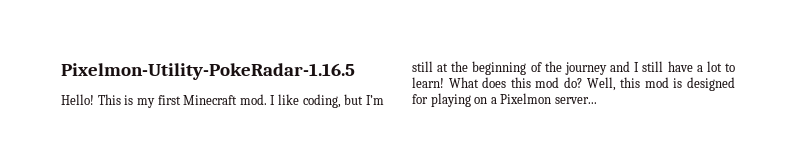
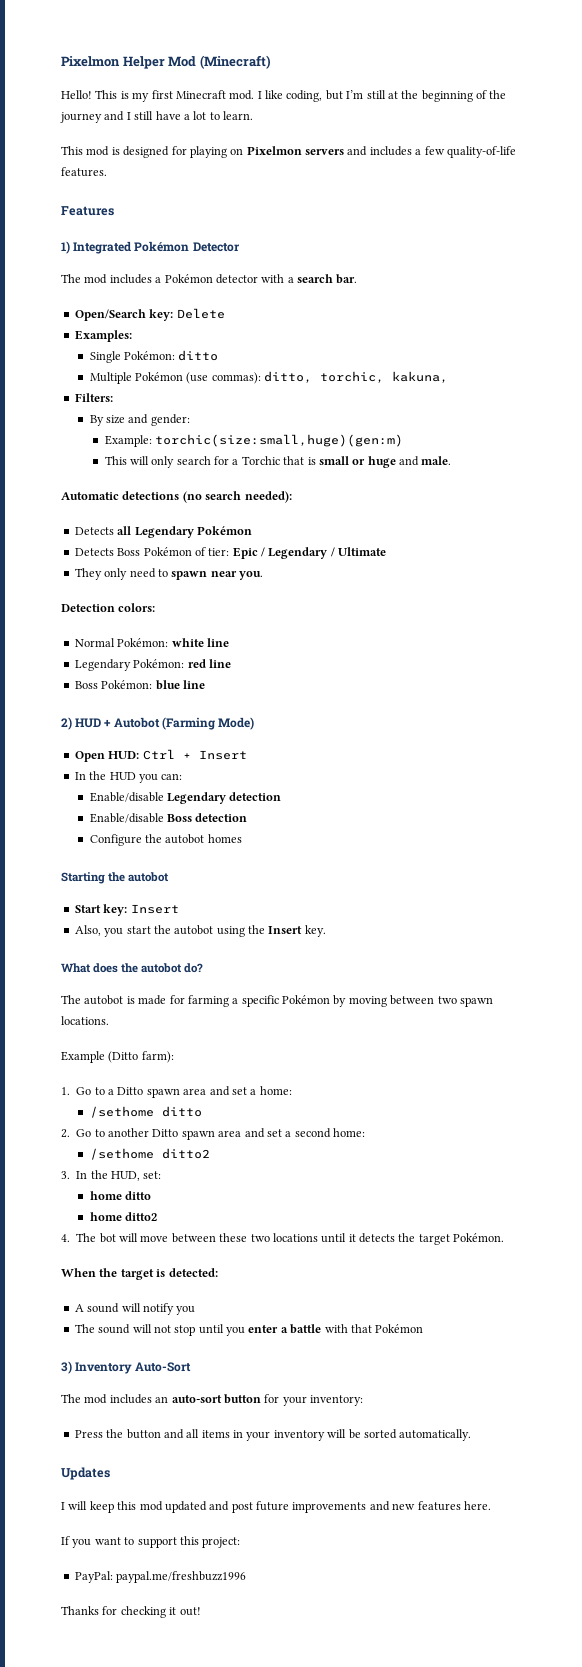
[61,63,355,80] Pixelmon-Utility-PokeRadar-1.16.5 -> [61,55,271,69] Pixelmon Helper Mod (Minecraft)
[412,77,641,91] learn! What does this mod do? Well, this -> [223,111,253,120] [61,146,83,155] learn. // This
[490,93,597,104] a Pixelmon server... -> [246,146,516,158] [61,167,107,177] [61,206,114,216] [61,241,240,254] [61,274,358,284] [74,308,225,321] [74,330,132,342] [89,350,219,363] [89,371,449,384] [74,393,113,402] [89,414,190,426] [104,434,403,447] [104,456,452,468] [61,491,292,503] [74,526,252,538] [74,547,387,559] [74,568,263,580] [61,603,156,612] [74,638,229,647] [74,659,231,671] [74,680,205,690] [61,717,255,730] [74,749,247,762] [74,771,183,783] [89,792,282,804] [89,813,248,823] [89,834,242,846] [61,872,170,884] [74,904,179,916] [74,925,326,937] [61,963,204,973] [61,995,493,1007] [61,1016,109,1025] [61,1051,174,1063] [61,1086,292,1098] [89,1106,202,1118] [61,1128,365,1140] [89,1148,210,1160] [61,1170,162,1181] [89,1191,151,1200] [89,1212,157,1221] [61,1233,505,1245] [61,1268,218,1280] [74,1303,196,1315] [74,1324,424,1336] [61,1361,192,1374] [61,1394,363,1406] [74,1429,472,1441] [61,1467,110,1480] [61,1501,491,1513] [61,1536,241,1548] [74,1571,247,1583] [61,1606,201,1618] Pixelmon servers and includes a few quality-of-life features. // Features // 1) Integrated Pokémon Detector // The mod includes a Pokémon detector with a search bar. // Open/Search key: Delete // Examples: // Single Pokémon: ditto // Multiple Pokémon (use commas): ditto, torchic, kakuna, // Filters: // By size and gender: // Example: torchic(size:small,huge)(gen:m) // This will only search for a Torchic that is small or huge and male. // Automatic detections (no search needed): // Detects all Legendary Pokémon // Detects Boss Pokémon of tier: Epic / Legendary / Ultimate // They only need to spawn near you. // Detection colors: // Normal Pokémon: white line // Legendary Pokémon: red line // Boss Pokémon: blue line // 2) HUD + Autobot (Farming Mode) // Open HUD: Ctrl + Insert // In the HUD you can: // Enable/disable Legendary detection // Enable/disable Boss detection // Configure the autobot homes // Starting the autobot // Start key: Insert // Also, you start the autobot using the Insert key. // What does the autobot do? // The autobot is made for farming a specific Pokémon by moving between two spawn locations. // Example (Ditto farm): // 1. Go to a Ditto spawn area and set a home: // /sethome ditto // 2. Go to another Ditto spawn area and set a second home: // /sethome ditto2 // 3. In the HUD, set: // home ditto // home ditto2 // 4. The bot will move between these two locations until it detects the target Pokémon. // When the target is detected: // A sound will notify you // The sound will not stop until you enter a battle with that Pokémon // 3) Inventory Auto-Sort // The mod includes an auto-sort button for your inventory: // Press the button and all items in your inventory will be sorted automatically. // Updates // I will keep this mod updated and post future improvements and new features here. // If you want to support this project: // PayPal: paypal.me/freshbuzz1996 // Thanks for checking it out!

